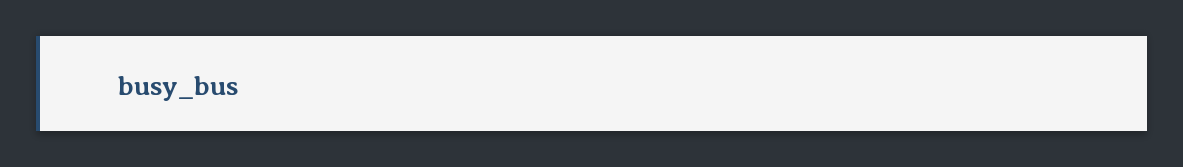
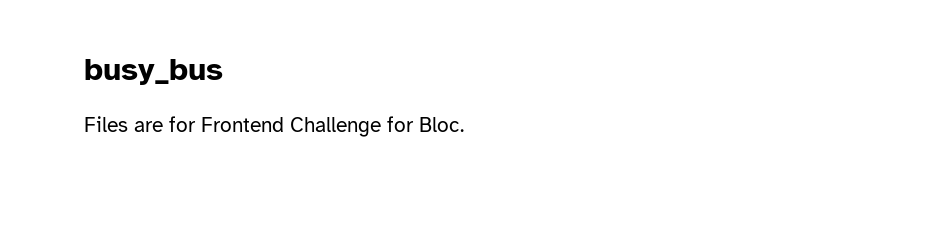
(238, 88) none -> [84,116,464,137] // Files are for Frontend Challenge for Bloc.

